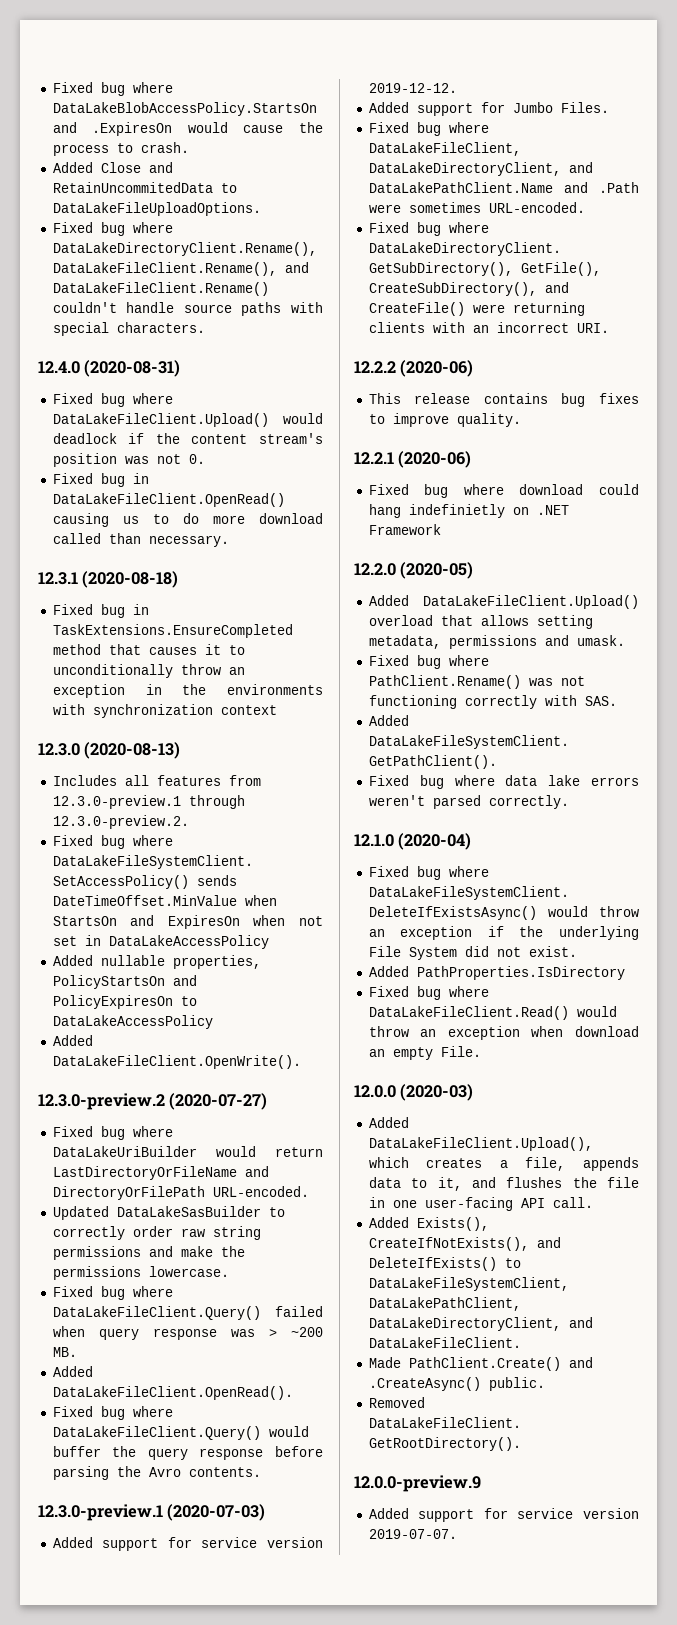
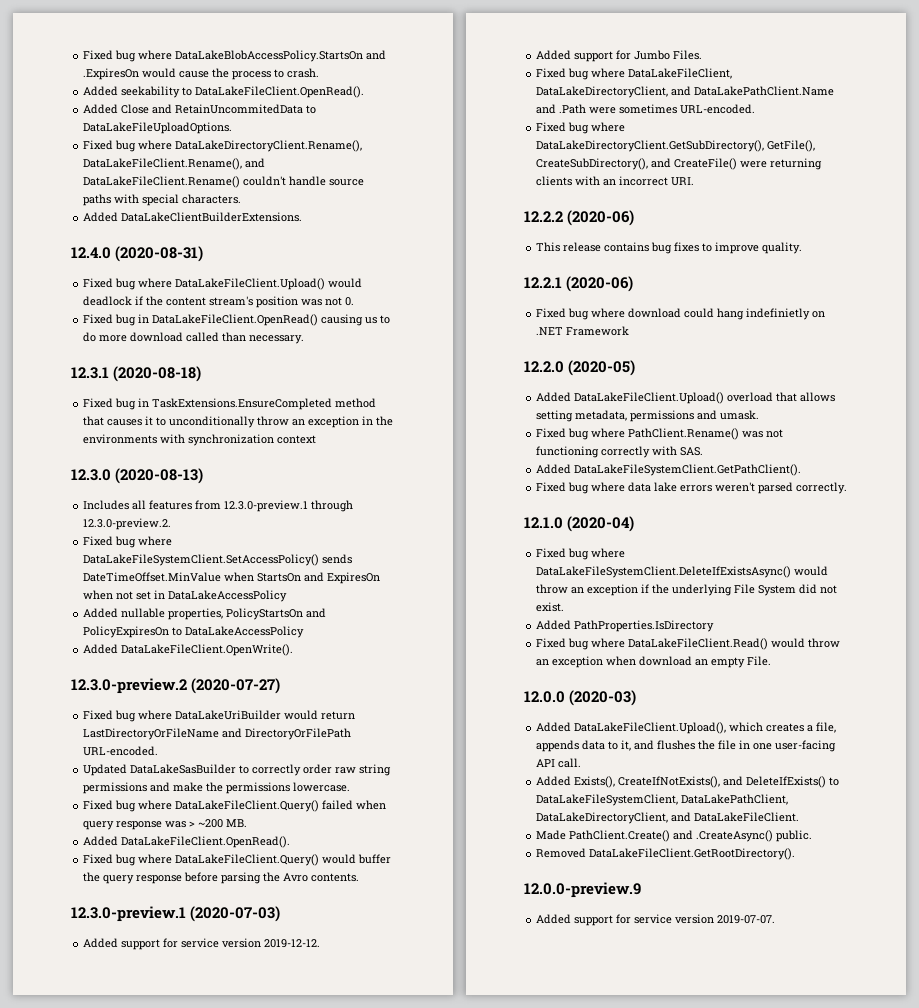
(189, 147) none -> [83,86,365,98] // Added seekability to DataLakeFileClient.OpenRead().
(205, 327) none -> [83,212,303,222] // Added DataLakeClientBuilderExtensions.

